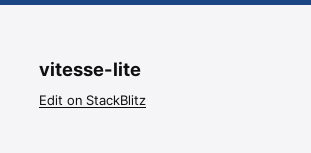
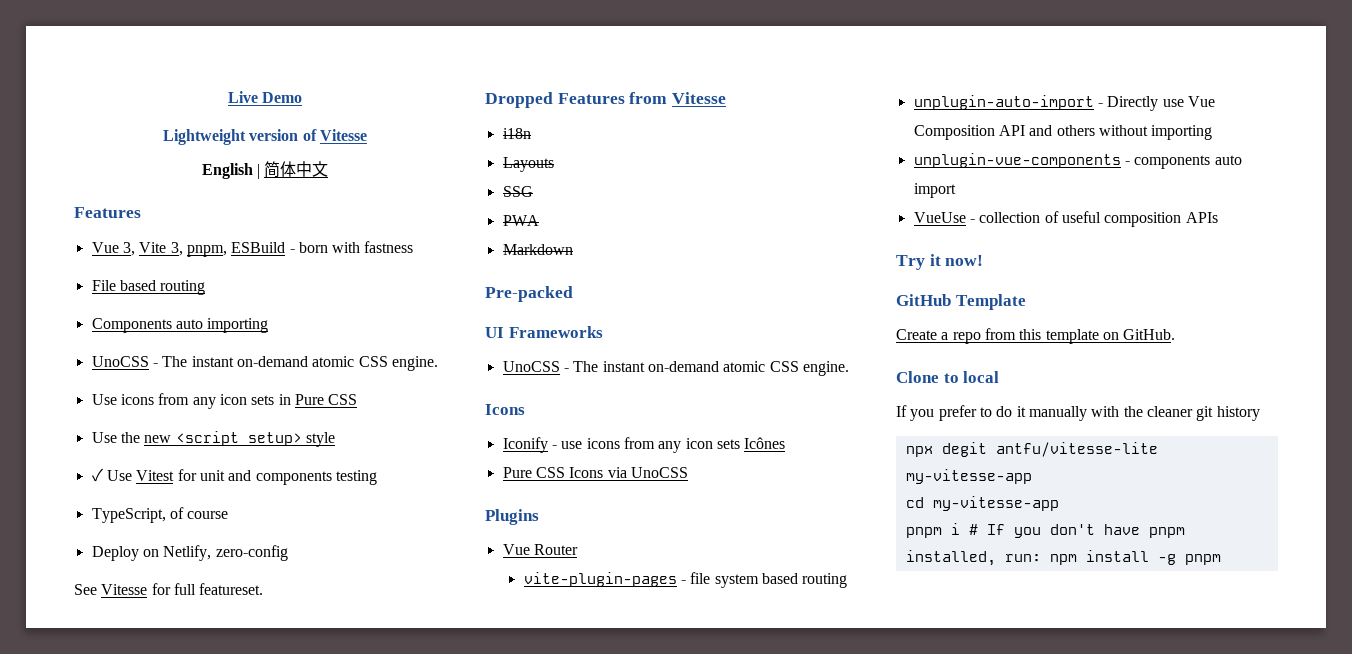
[39,61,141,77] [39,95,147,106] vitesse-lite // Edit on StackBlitz -> [227,91,303,103] [163,129,367,145] [201,161,329,179] [74,207,141,218] [91,241,414,257] [91,280,206,295] [91,318,269,333] [91,356,438,371] [91,393,358,409] [91,431,335,447] [91,468,377,485] [91,507,229,523] [91,545,288,561] [74,583,264,595] [485,92,727,108] [502,128,531,139] [502,157,554,172] [502,186,533,197] [502,215,539,226] [502,244,573,255] [485,286,573,302] [485,326,603,338] [502,361,849,376] [485,404,525,415] [502,437,786,453] [502,467,688,478] [485,509,539,525] [502,544,578,555] [523,572,848,588] [913,95,1215,111] [913,125,1213,140] [913,153,1242,169] [913,183,956,198] [913,211,1218,227] [896,254,984,270] [896,294,1026,310] [896,328,1176,344] [896,371,1000,383] [896,405,1260,421] [905,442,1158,457] [905,469,1032,484] [905,496,1059,511] [905,523,1185,538] [905,550,1221,566] Live Demo // Lightweight version of Vitesse // English | 简体中文 // Features // Vue 3, Vite 3, pnpm, ESBuild - born with fastness // File based routing // Components auto importing // UnoCSS - The instant on-demand atomic CSS engine. // Use icons from any icon sets in Pure CSS // Use the new <script setup> style // ✓ Use Vitest for unit and components testing // TypeScript, of course // Deploy on Netlify, zero-config // See Vitesse for full featureset. // Dropped Features from Vitesse // i18n // Layouts // SSG // PWA // Markdown // Pre-packed // UI Frameworks // UnoCSS - The instant on-demand atomic CSS engine. // Icons // Iconify - use icons from any icon sets Icônes // Pure CSS Icons via UnoCSS // Plugins // Vue Router // vite-plugin-pages - file system based routing // unplugin-auto-import - Directly use Vue Composition API and others without importing // unplugin-vue-components - components auto import // VueUse - collection of useful composition APIs // Try it now! // GitHub Template // Create a repo from this template on GitHub. // Clone to local // If you prefer to do it manually with the cleaner git history // npx degit antfu/vitesse-lite my-vitesse-app // cd my-vitesse-app // pnpm i # If you don't have pnpm installed, run: npm install -g pnpm

